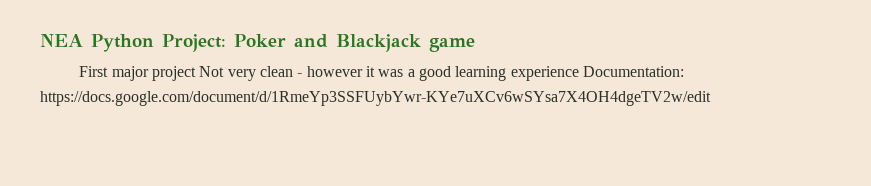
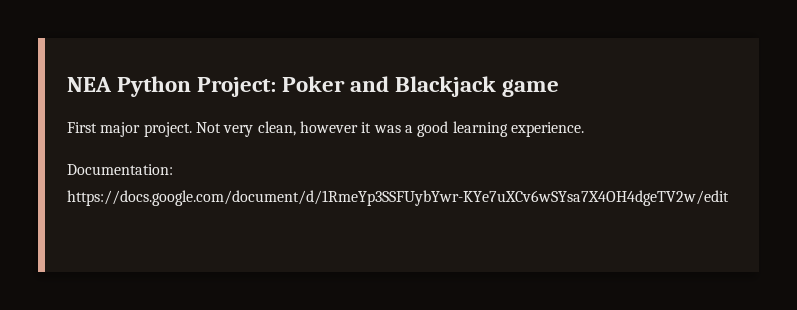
[152,66,197,81] project -> [143,122,192,137] project.
[260,66,303,77] clean - -> [257,121,296,136] clean,
[510,66,579,81] experience -> [510,122,584,137] experience. //

